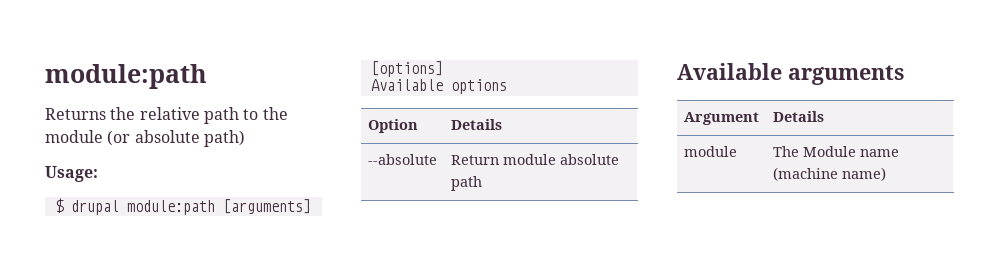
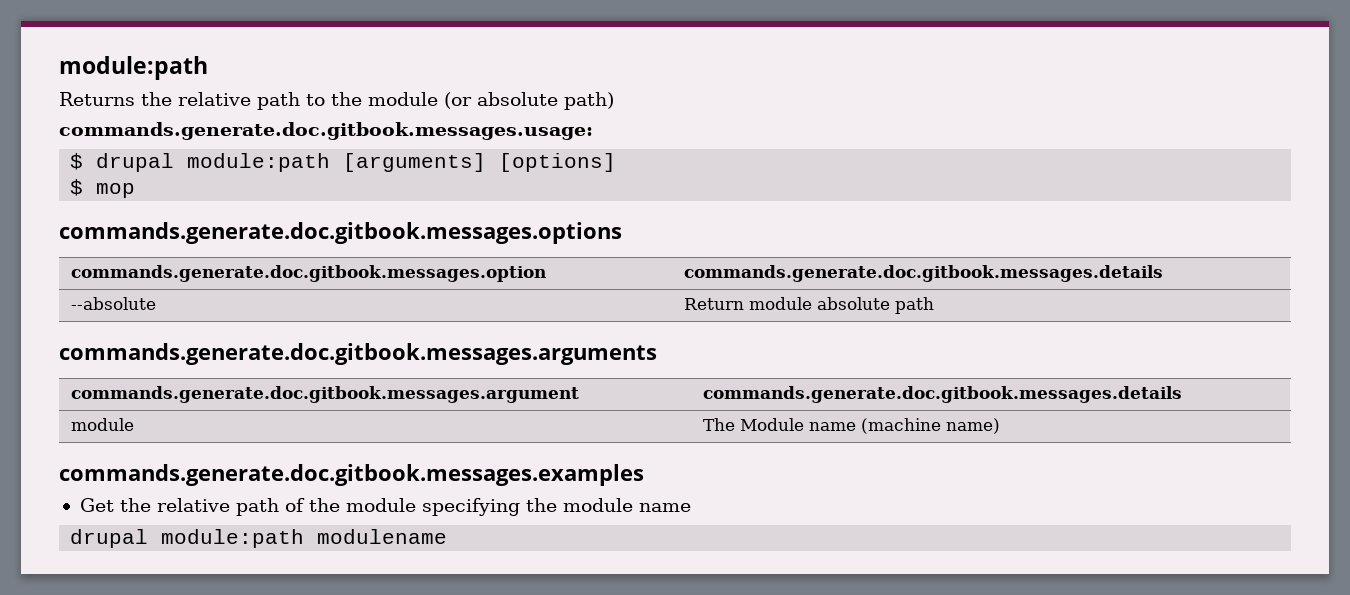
[45,166,98,182] Usage: -> [59,122,593,140] commands.generate.doc.gitbook.messages.usage:
[370,79,507,94] [367,119,418,133] [450,119,502,130] Available options // Option | Details -> [70,179,136,198] [59,222,622,244] [70,265,546,282] [683,265,1163,282] $ mop // commands.generate.doc.gitbook.messages.options // commands.generate.doc.gitbook.messages.option | commands.generate.doc.gitbook.messages.details
[677,63,904,85] [683,112,759,125] [772,111,824,122] Available arguments // Argument | Details -> [59,343,657,365] [70,386,579,403] [702,386,1182,403] commands.generate.doc.gitbook.messages.arguments // commands.generate.doc.gitbook.messages.argument | commands.generate.doc.gitbook.messages.details
(886, 174) none -> [59,464,644,486] [79,498,691,516] [70,529,448,548] // commands.generate.doc.gitbook.messages.examples // Get the relative path of the module specifying the module name // drupal module:path modulename

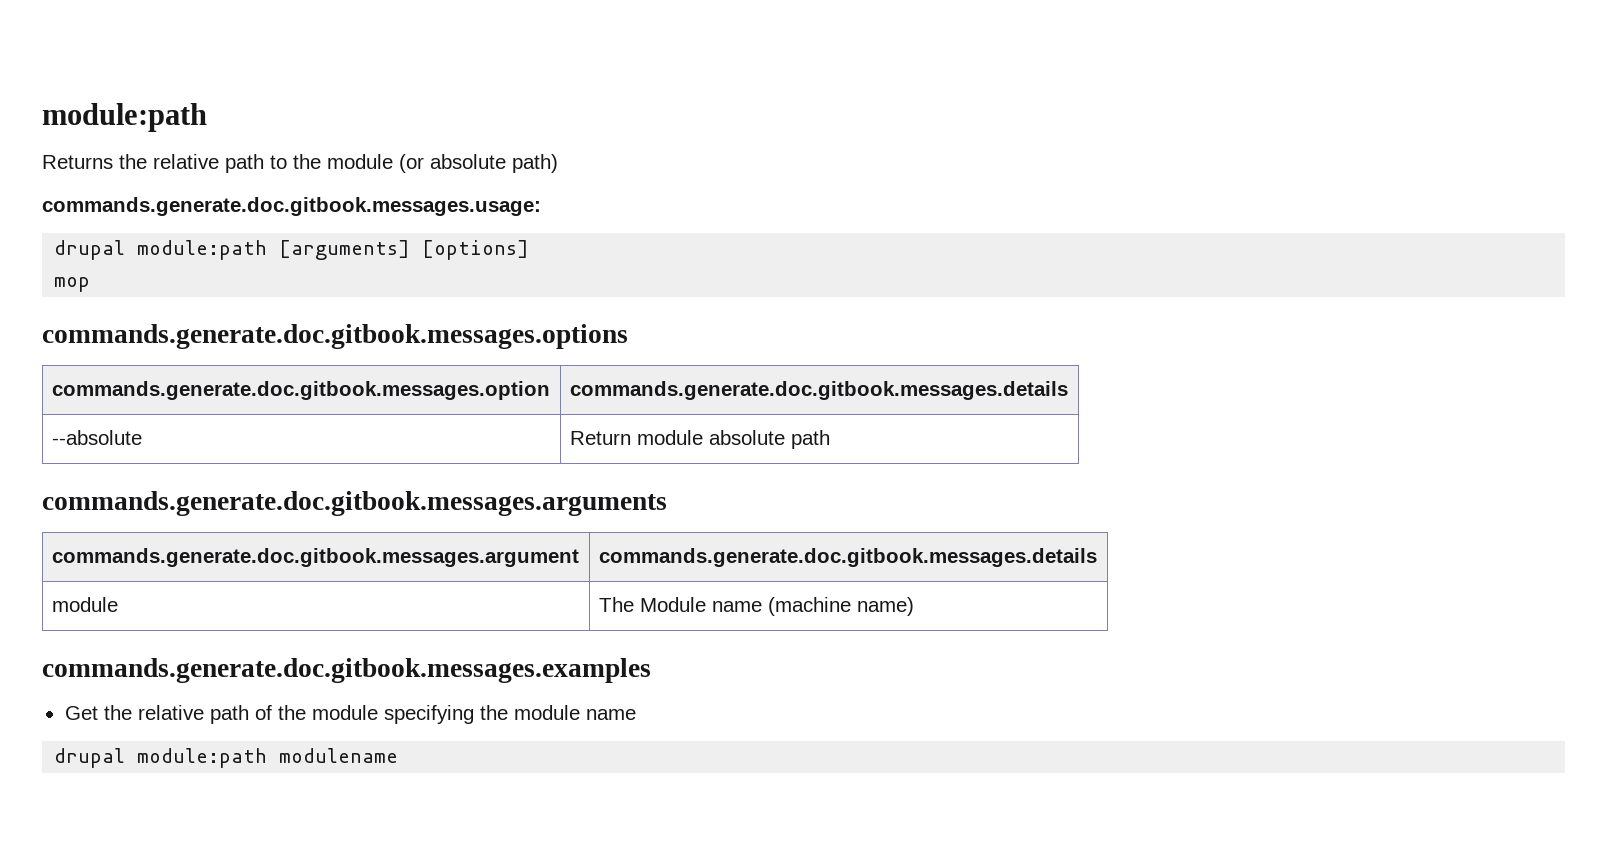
[70,153,84,170] $ -> (541, 206) none
[70,179,84,196] $ -> (530, 250) none

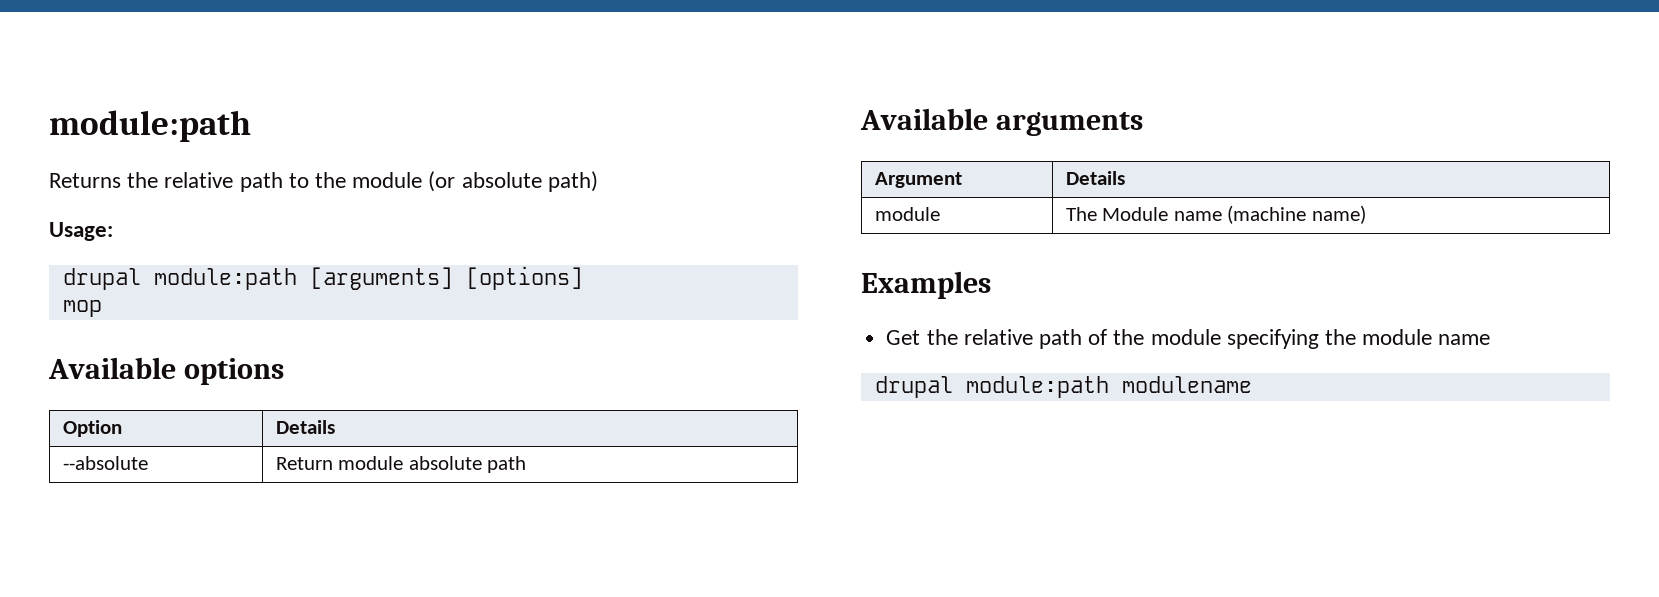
[42,197,541,216] commands.generate.doc.gitbook.messages.usage: -> [49,222,113,241] Usage:
[42,324,628,349] [51,381,550,400] [569,381,1068,400] commands.generate.doc.gitbook.messages.options // commands.generate.doc.gitbook.messages.option | commands.generate.doc.gitbook.messages.details -> [48,357,284,385] [62,420,122,437] [275,420,335,434] Available options // Option | Details
[42,491,667,516] [51,548,579,567] [598,548,1097,567] commands.generate.doc.gitbook.messages.arguments // commands.generate.doc.gitbook.messages.argument | commands.generate.doc.gitbook.messages.details -> [860,108,1143,136] [874,172,962,188] [1065,171,1125,185] Available arguments // Argument | Details
[42,658,651,683] commands.generate.doc.gitbook.messages.examples -> [861,271,991,299] Examples

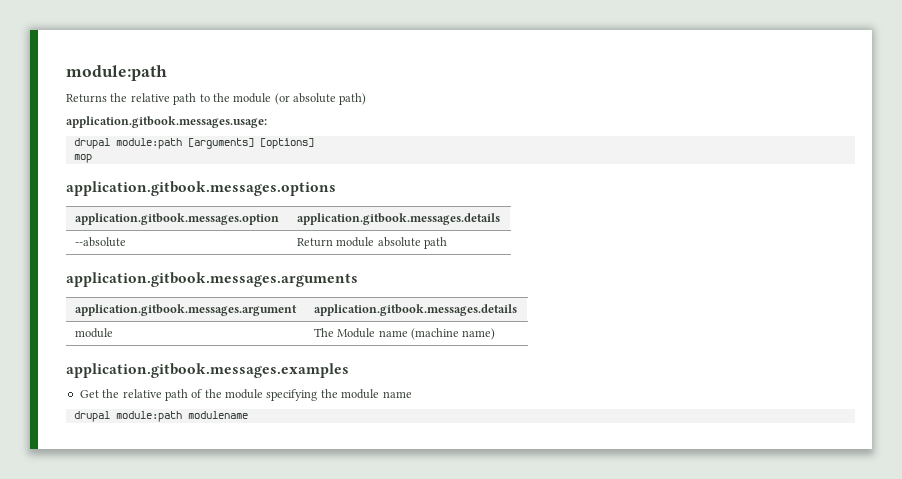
[49,222,113,241] Usage: -> [66,116,267,128] application.gitbook.messages.usage:
[48,357,284,385] [62,420,122,437] [275,420,335,434] Available options // Option | Details -> [66,181,336,196] [74,213,279,225] [296,213,500,225] application.gitbook.messages.options // application.gitbook.messages.option | application.gitbook.messages.details
[860,108,1143,136] [874,172,962,188] [1065,171,1125,185] Available arguments // Argument | Details -> [66,272,358,287] [74,304,297,316] [313,304,517,316] application.gitbook.messages.arguments // application.gitbook.messages.argument | application.gitbook.messages.details
[861,271,991,299] Examples -> [66,363,349,378] application.gitbook.messages.examples

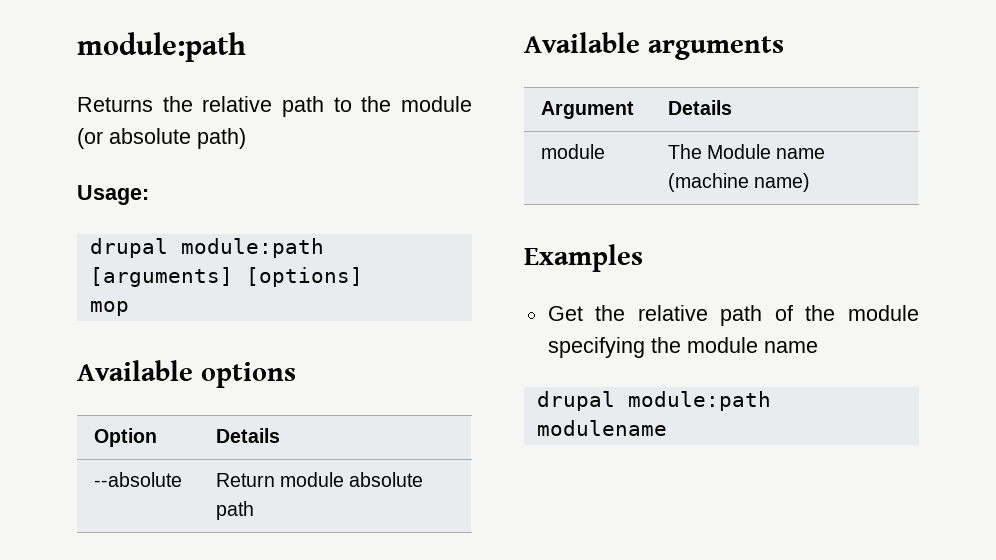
[66,116,267,128] application.gitbook.messages.usage: -> [77,185,149,205] Usage:
[66,181,336,196] [74,213,279,225] [296,213,500,225] application.gitbook.messages.options // application.gitbook.messages.option | application.gitbook.messages.details -> [77,360,296,388] [93,428,157,447] [215,428,280,443] Available options // Option | Details
[66,272,358,287] [74,304,297,316] [313,304,517,316] application.gitbook.messages.arguments // application.gitbook.messages.argument | application.gitbook.messages.details -> [524,32,784,60] [540,101,634,119] [667,100,732,115] Available arguments // Argument | Details
[66,363,349,378] application.gitbook.messages.examples -> [524,244,643,272] Examples

